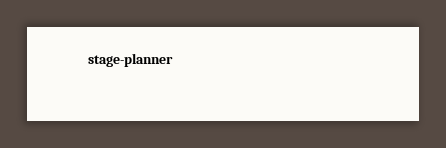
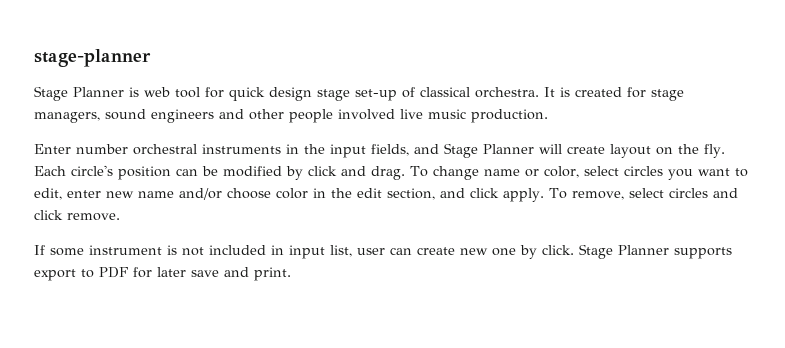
(173, 60) none -> [34,86,684,101] [34,109,548,123] [34,143,725,158] [34,165,748,180] [34,188,738,202] [34,210,120,221] [34,244,732,259] [34,267,291,281] // Stage Planner is web tool for quick design stage set-up of classical orchestra. It is created for stage managers, sound engineers and other people involved live music production. // Enter number orchestral instruments in the input fields, and Stage Planner will create layout on the fly. Each circle's position can be modified by click and drag. To change name or color, select circles you want to edit, enter new name and/or choose color in the edit section, and click apply. To remove, select circles and click remove. // If some instrument is not included in input list, user can create new one by click. Stage Planner supports export to PDF for later save and print.

